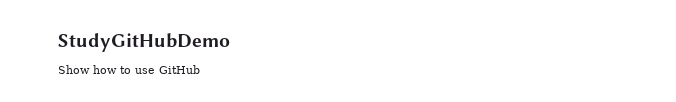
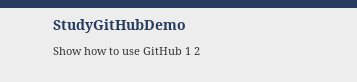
(200, 69) none -> [185,47,200,55] 1 2

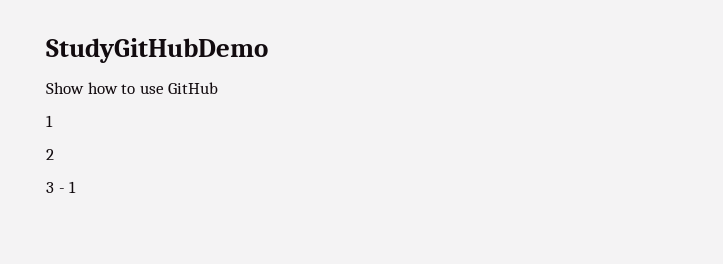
[185,47,191,55] 1 -> [46,115,53,127] // 1 //
(200, 51) none -> [46,181,77,193] // 3 - 1

